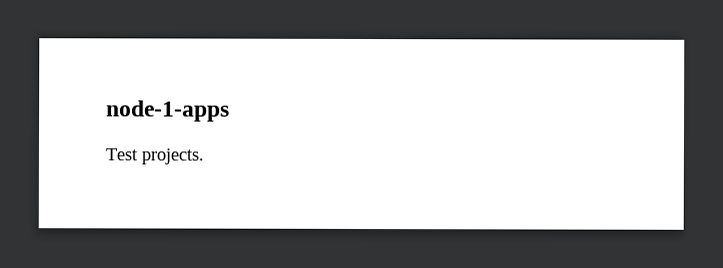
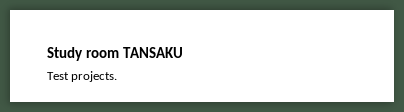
[106,100,230,122] node-1-apps -> [47,47,183,61] Study room TANSAKU

